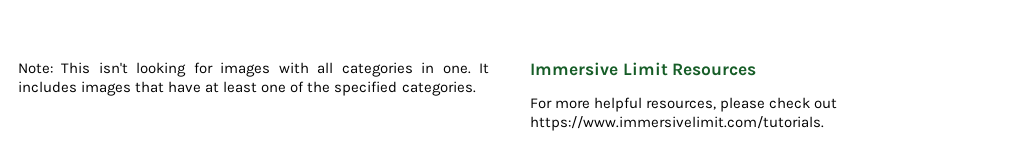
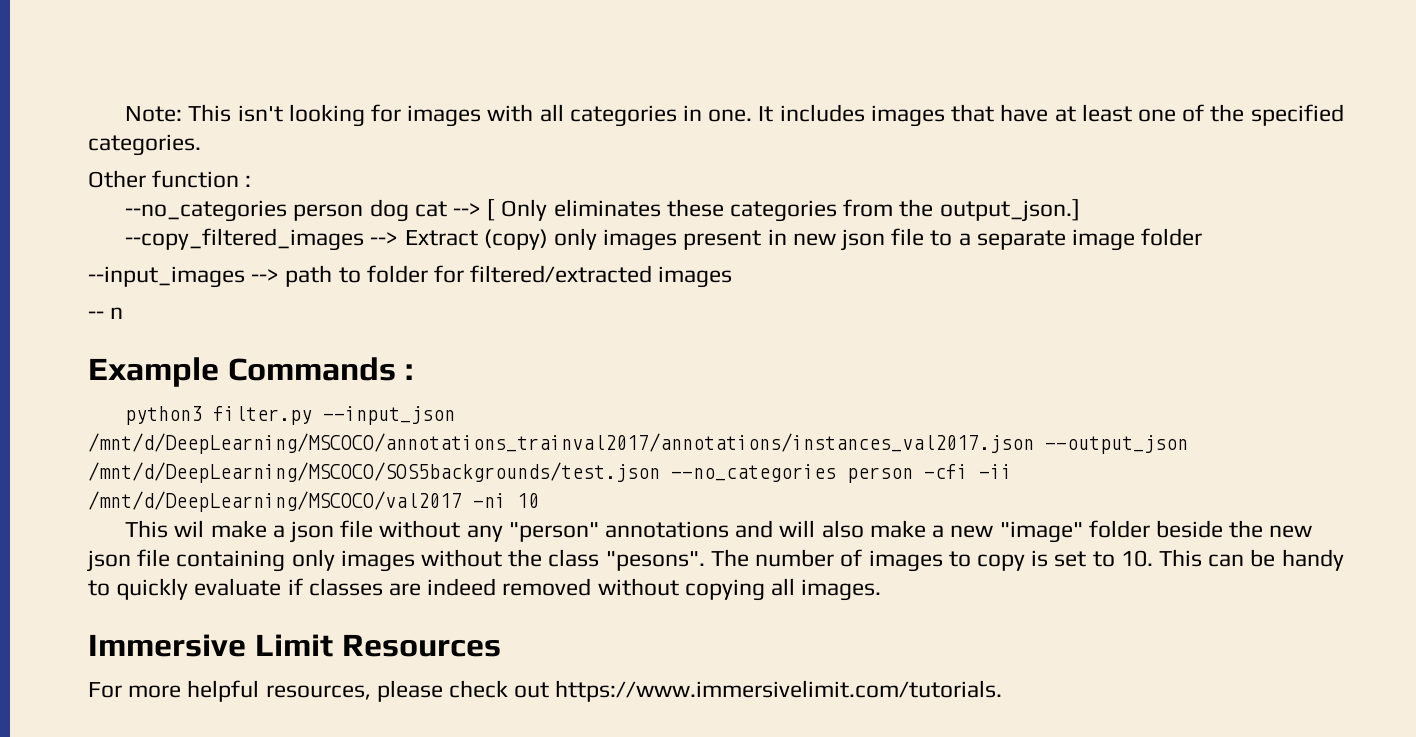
(476, 88) none -> [88,170,252,188] [125,199,1080,222] [125,228,1203,251] [88,265,733,288] [88,307,124,319] [88,357,413,387] [125,406,456,425] [88,433,1188,454] [88,462,1012,483] [88,491,539,512] [125,520,1313,543] [87,549,1344,572] [88,578,882,601] // Other function : // --no_categories person dog cat --> [ Only eliminates these categories from the output_json.] // --copy_filtered_images --> Extract (copy) only images present in new json file to a separate image folder // --input_images --> path to folder for filtered/extracted images // -- n // Example Commands : // python3 filter.py --input_json /mnt/d/DeepLearning/MSCOCO/annotations_trainval2017/annotations/instances_val2017.json --output_json /mnt/d/DeepLearning/MSCOCO/SOS5backgrounds/test.json --no_categories person -cfi -ii /mnt/d/DeepLearning/MSCOCO/val2017 -ni 10 // This wil make a json file without any "person" annotations and will also make a new "image" folder beside the new json file containing only images without the class "pesons". The number of images to copy is set to 10. This can be handy to quickly evaluate if classes are indeed removed without copying all images.

